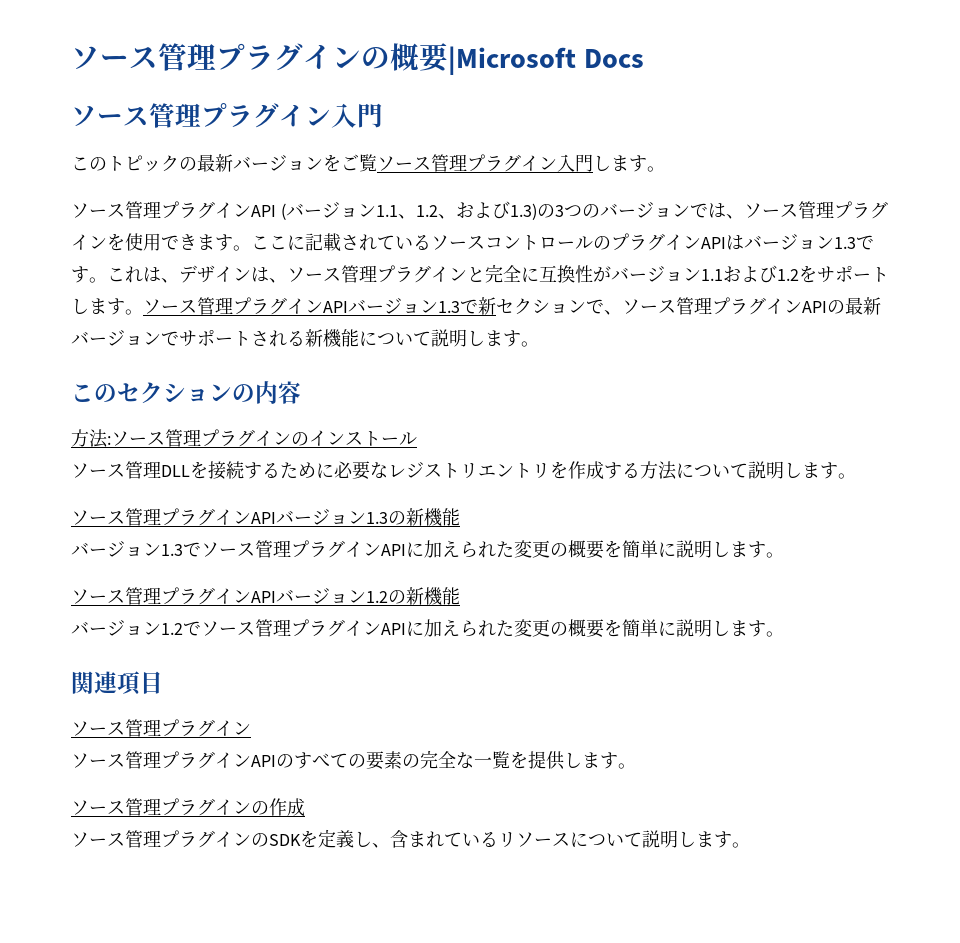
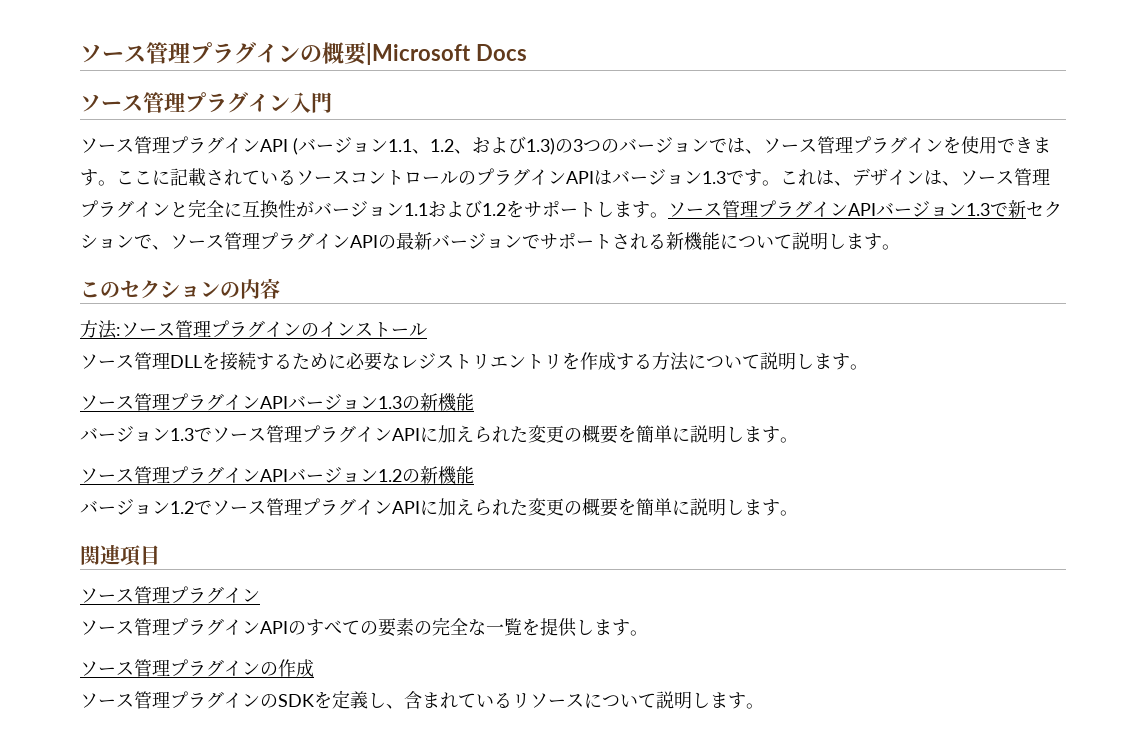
[71,154,665,172] // このトピックの最新バージョンをご覧ソース管理プラグイン入門します。 -> (332, 102) none

